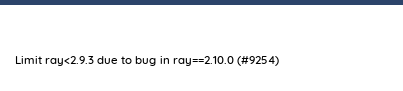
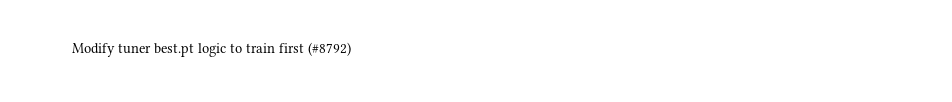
[15,56,279,66] Limit ray<2.9.3 due to bug in ray==2.10.0 (#9254) -> [72,42,351,57] Modify tuner best.pt logic to train first (#8792)

